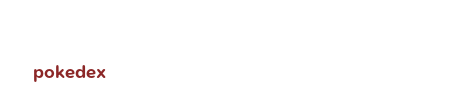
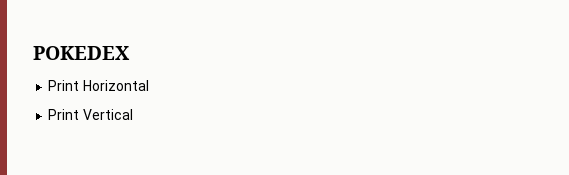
[33,65,106,82] pokedex -> [33,46,130,60] [48,80,150,91] [48,109,134,120] POKEDEX // Print Horizontal // Print Vertical

